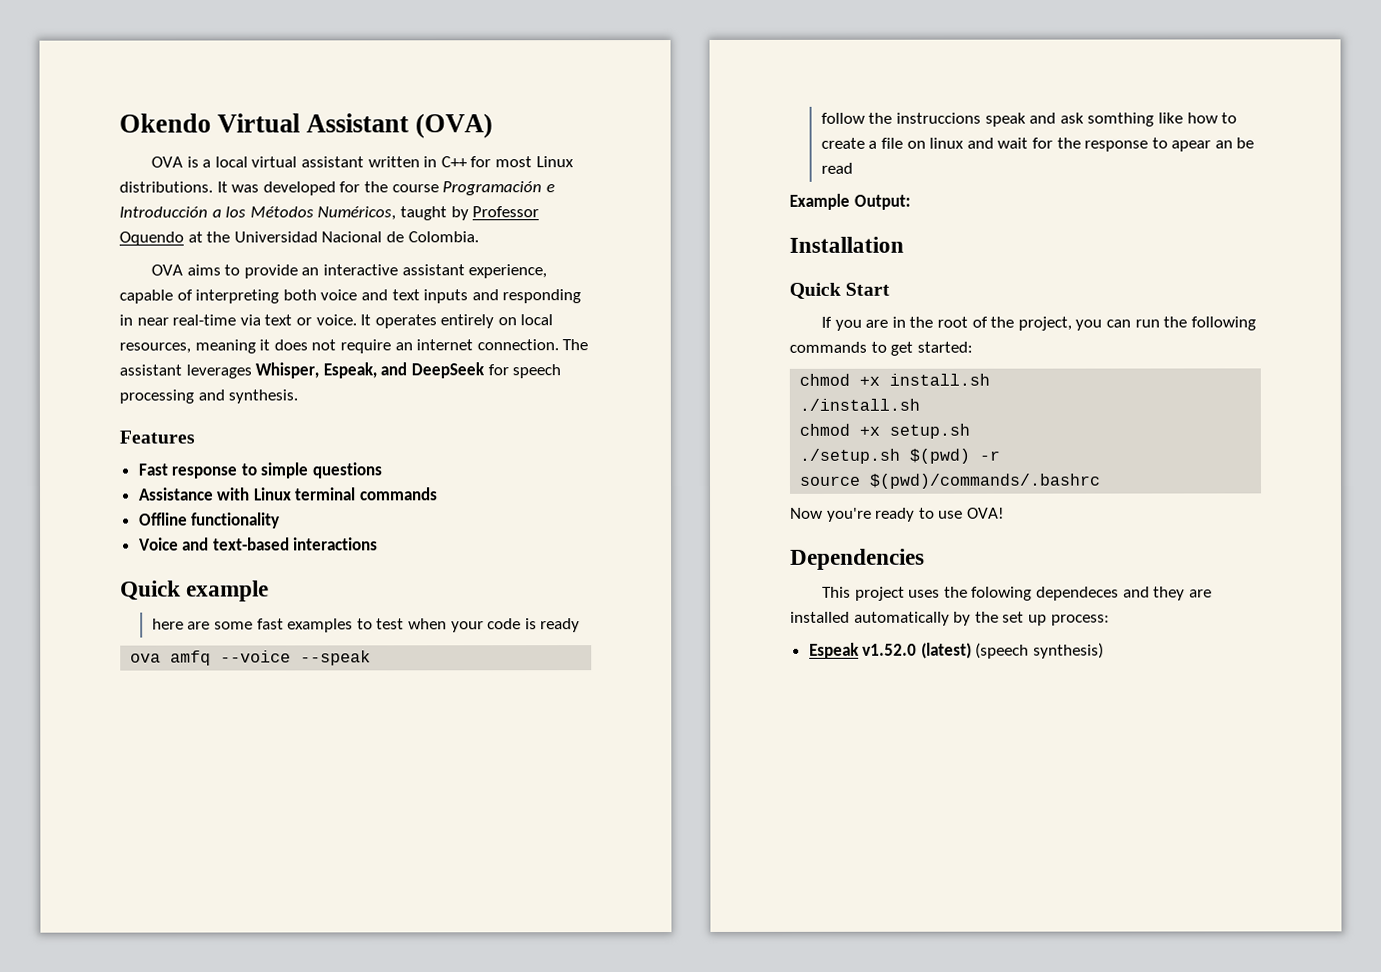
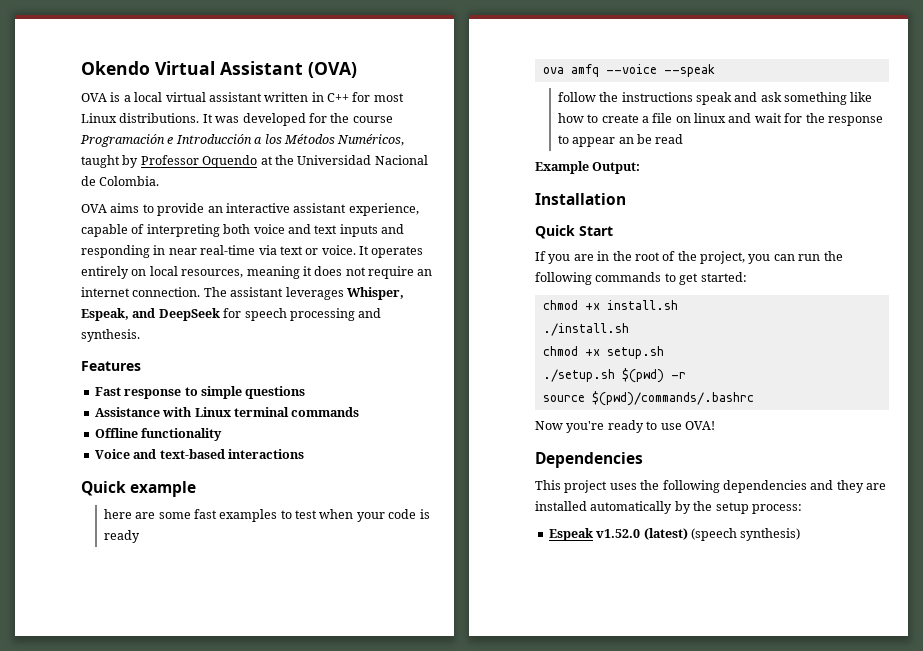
[895,112,981,124] instruccions -> [621,92,693,102] instructions
[1087,112,1155,127] somthing -> [784,92,848,105] something
[1171,140,1212,152] apear -> [572,137,616,147] appear
[971,586,1119,601] folowing dependeces -> [662,480,807,493] following dependencies
[1002,611,1047,626] set up -> [715,502,749,514] setup

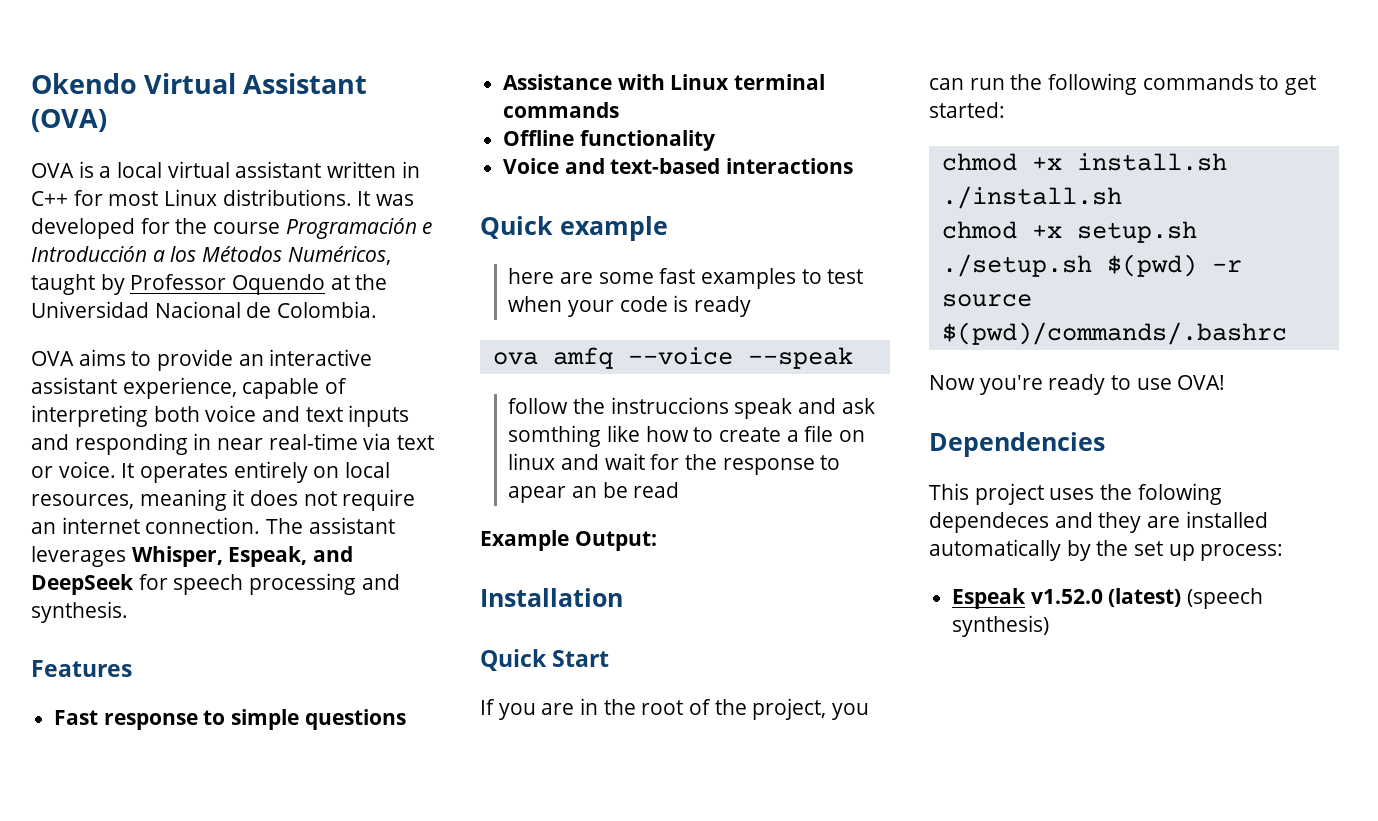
[621,92,693,102] instructions -> [610,397,729,414] instruccions
[784,92,848,105] something -> [508,425,602,447] somthing
[572,137,616,147] appear -> [508,486,567,503] apear
[662,480,807,493] following dependencies -> [1137,483,1222,505] [929,512,1049,533] folowing dependeces
[715,502,749,514] setup -> [1134,541,1195,561] set up

